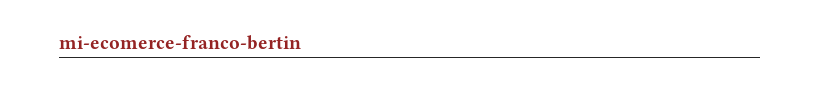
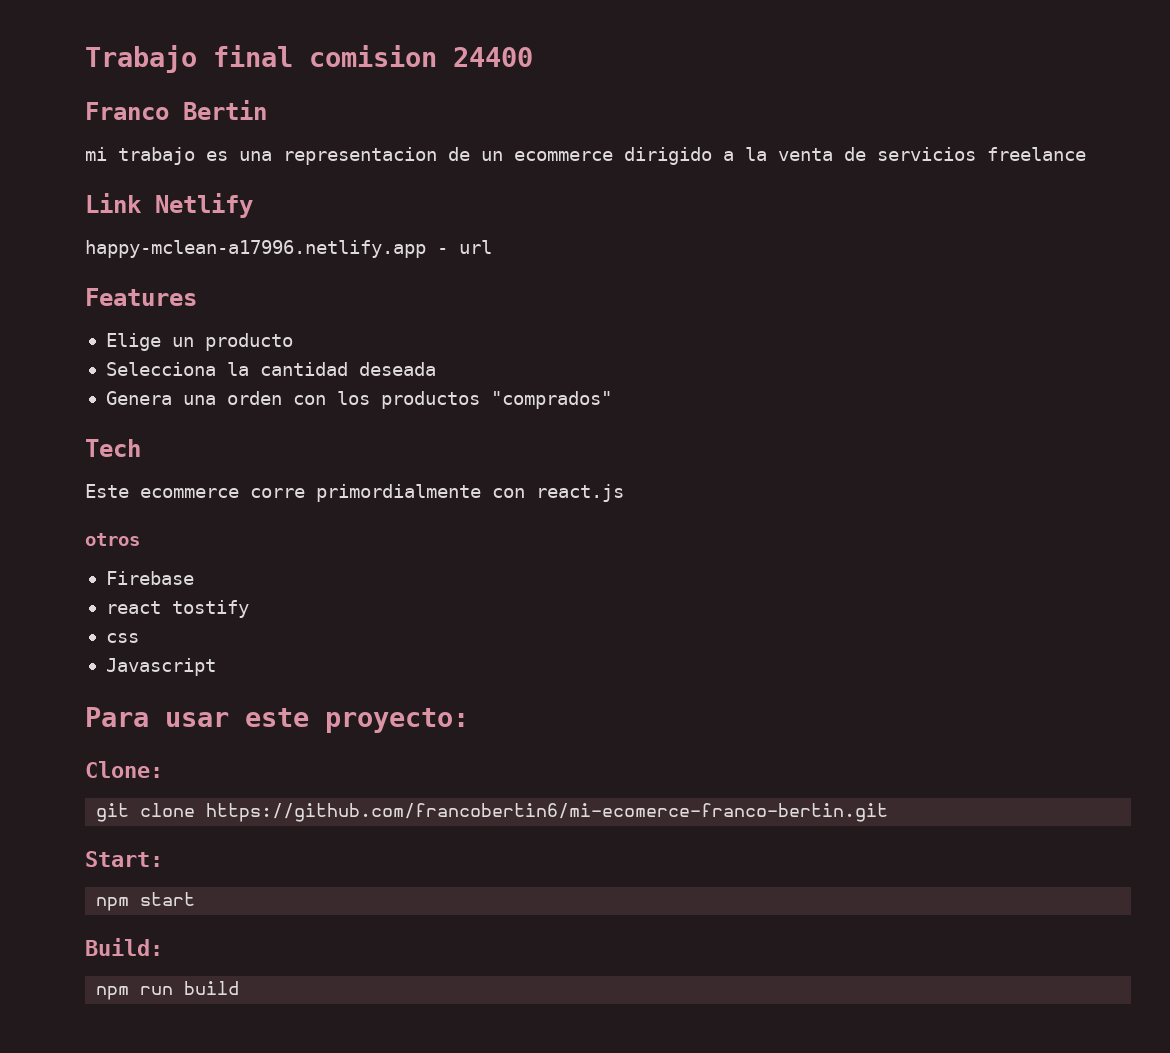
[59,35,301,50] mi-ecomerce-franco-bertin -> [85,45,533,73] [85,100,267,120] [85,147,1086,165] [85,193,253,218] [85,240,492,258] [85,288,197,306] [105,333,293,351] [105,362,436,376] [105,391,612,409] [85,439,141,457] [85,484,624,502] [85,533,140,546] [105,571,194,585] [105,600,249,618] [105,633,139,643] [105,658,216,676] [85,707,469,733] [85,761,163,778] [96,803,889,822] [85,851,163,867] [96,892,196,911] [85,938,163,956] [96,981,240,1000] Trabajo final comision 24400 // Franco Bertin // mi trabajo es una representacion de un ecommerce dirigido a la venta de servicios freelance // Link Netlify // happy-mclean-a17996.netlify.app - url // Features // Elige un producto // Selecciona la cantidad deseada // Genera una orden con los productos "comprados" // Tech // Este ecommerce corre primordialmente con react.js // otros // Firebase // react tostify // css // Javascript // Para usar este proyecto: // Clone: // git clone https://github.com/francobertin6/mi-ecomerce-franco-bertin.git // Start: // npm start // Build: // npm run build

